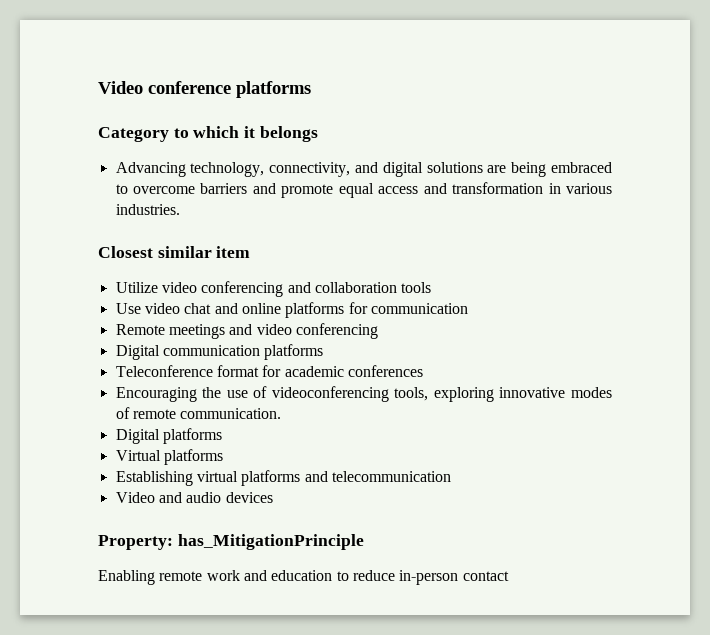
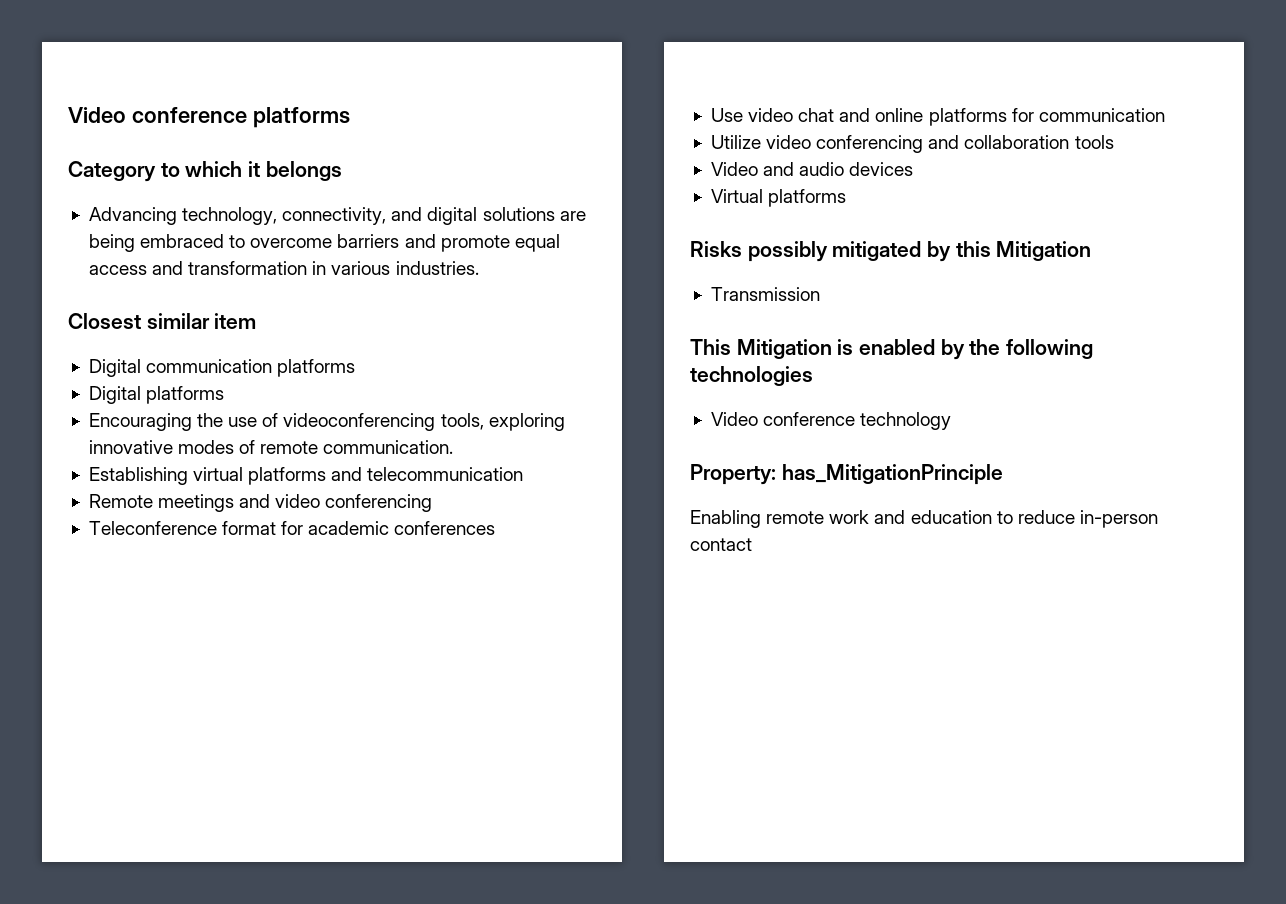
[115,281,432,297] [115,302,468,318] [115,323,378,339] [115,344,324,360] [115,365,423,377] Utilize video conferencing and collaboration tools // Use video chat and online platforms for communication // Remote meetings and video conferencing // Digital communication platforms // Teleconference format for academic conferences -> [88,359,356,377] [88,386,225,404] Digital communication platforms // Digital platforms
[115,428,222,444] [115,449,223,465] // Digital platforms // Virtual platforms -> (454, 447) none
[115,492,273,503] Video and audio devices -> [88,494,433,512] [88,521,496,535] [710,108,1165,126] [710,135,1114,153] [710,162,914,176] [710,189,847,207] [690,241,1092,262] [710,287,820,301] [690,339,1094,360] [690,366,813,386] [710,412,952,430] Remote meetings and video conferencing // Teleconference format for academic conferences // Use video chat and online platforms for communication // Utilize video conferencing and collaboration tools // Video and audio devices // Virtual platforms // Risks possibly mitigated by this Mitigation // Transmission // This Mitigation is enabled by the following technologies // Video conference technology

